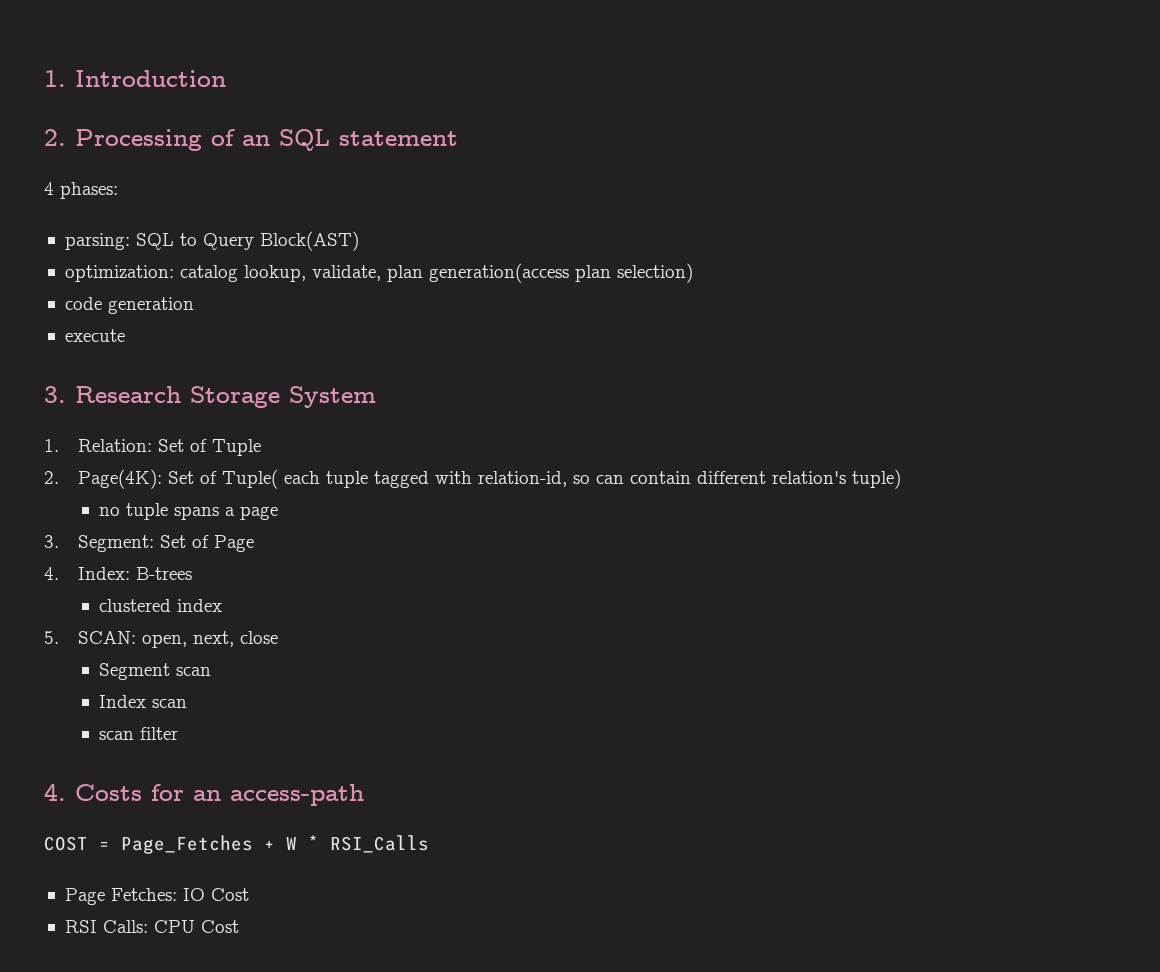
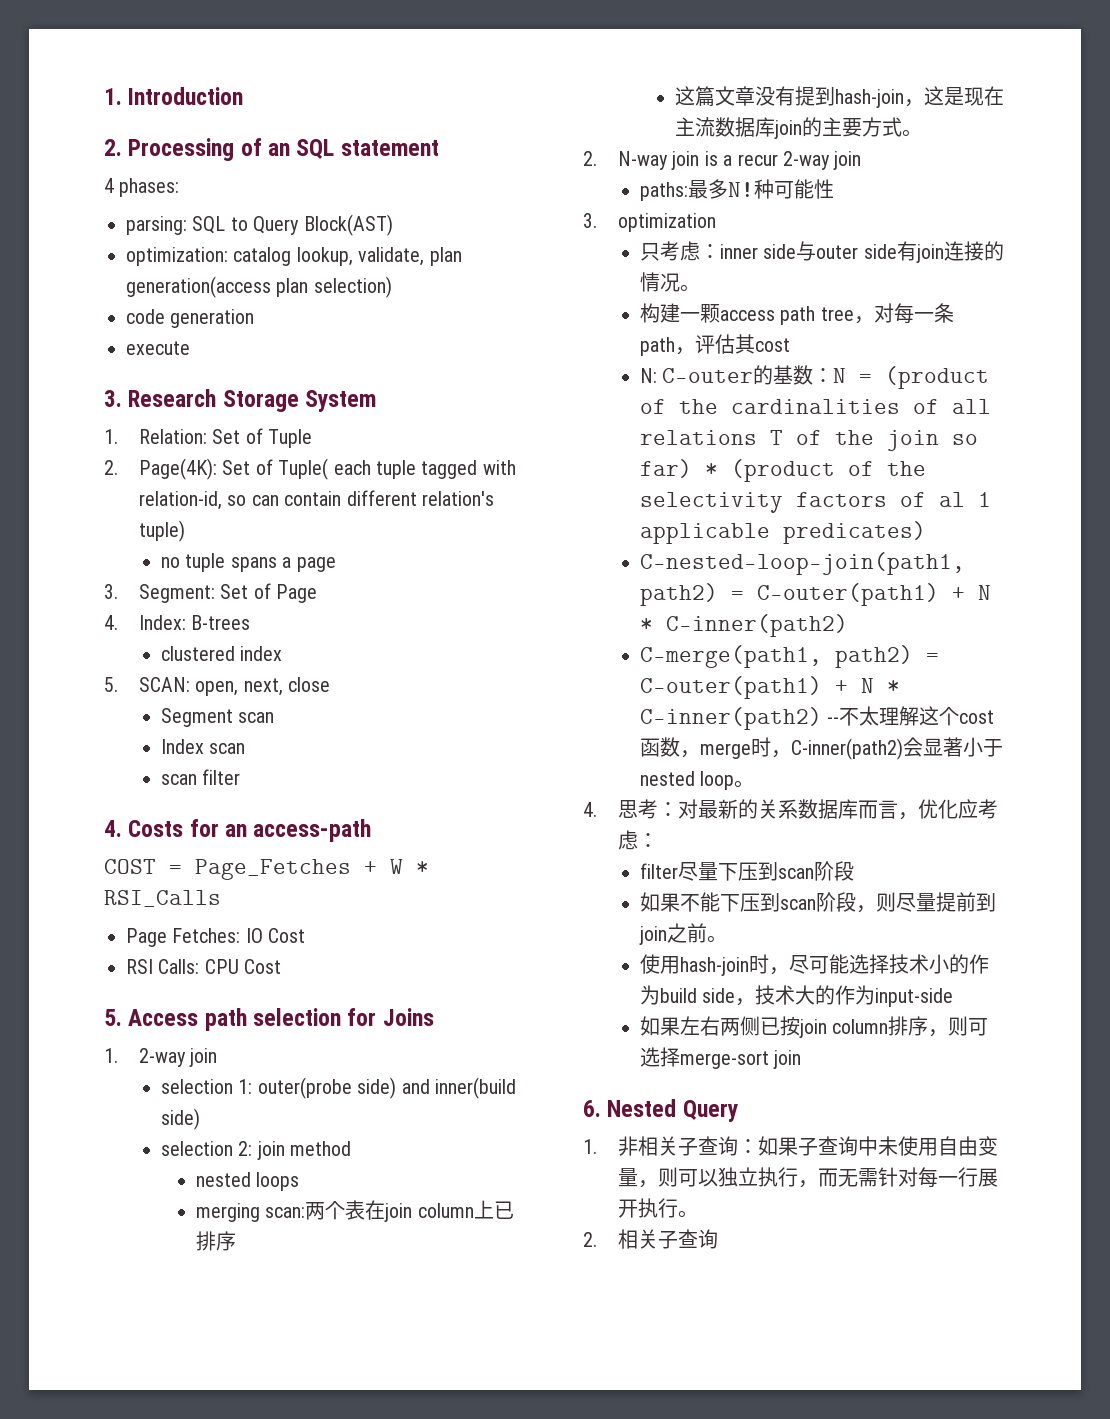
(239, 926) none -> [104,1008,434,1031] [104,1048,218,1067] [160,1077,516,1099] [160,1108,200,1130] [160,1141,352,1160] [195,1172,300,1191] [195,1200,514,1222] [195,1231,236,1251] [674,86,1004,108] [674,117,922,139] [583,151,862,170] [639,179,834,201] [583,213,716,232] [639,241,1004,263] [639,272,700,292] [639,303,954,325] [639,334,790,356] [639,365,990,389] [639,399,991,414] [639,430,978,451] [639,459,926,482] [639,492,991,513] [639,521,926,544] [639,552,965,575] [639,583,991,606] [639,614,848,637] [639,645,939,668] [639,676,900,699] [639,706,995,730] [639,737,1003,760] [639,771,755,790] [583,799,998,820] [617,830,658,850] [639,861,854,881] [639,892,996,913] [638,923,727,945] [639,954,989,976] [639,985,954,1007] [639,1016,989,1038] [639,1047,802,1069] [583,1099,738,1122] [583,1136,998,1156] [617,1167,998,1188] [617,1198,698,1218] [583,1229,718,1249] // 5. Access path selection for Joins // 1. 2-way join // selection 1: outer(probe side) and inner(build side) // selection 2: join method // nested loops // merging scan:两个表在join column上已排序 // 这篇文章没有提到hash-join，这是现在主流数据库join的主要方式。 // 2. N-way join is a recur 2-way join // paths:最多N!种可能性 // 3. optimization // 只考虑：inner side与outer side有join连接的情况。 // 构建一颗access path tree，对每一条path，评估其cost // N: C-outer的基数：N = (product of the cardinalities of all relations T of the join so far) * (product of the selectivity factors of al 1 applicable predicates) // C-nested-loop-join(path1, path2) = C-outer(path1) + N * C-inner(path2) // C-merge(path1, path2) = C-outer(path1) + N * C-inner(path2) --不太理解这个cost函数，merge时，C-inner(path2)会显著小于nested loop。 // 4.思考：对最新的关系数据库而言，优化应考虑： // filter尽量下压到scan阶段 // 如果不能下压到scan阶段，则尽量提前到join之前。 // 使用hash-join时，尽可能选择技术小的作为build side，技术大的作为input-side // 如果左右两侧已按join column排序，则可选择merge-sort join // 6. Nested Query // 1.非相关子查询：如果子查询中未使用自由变量，则可以独立执行，而无需针对每一行展开执行。 // 2.相关子查询

